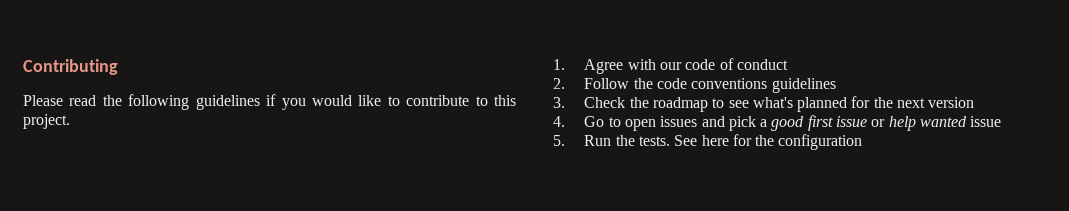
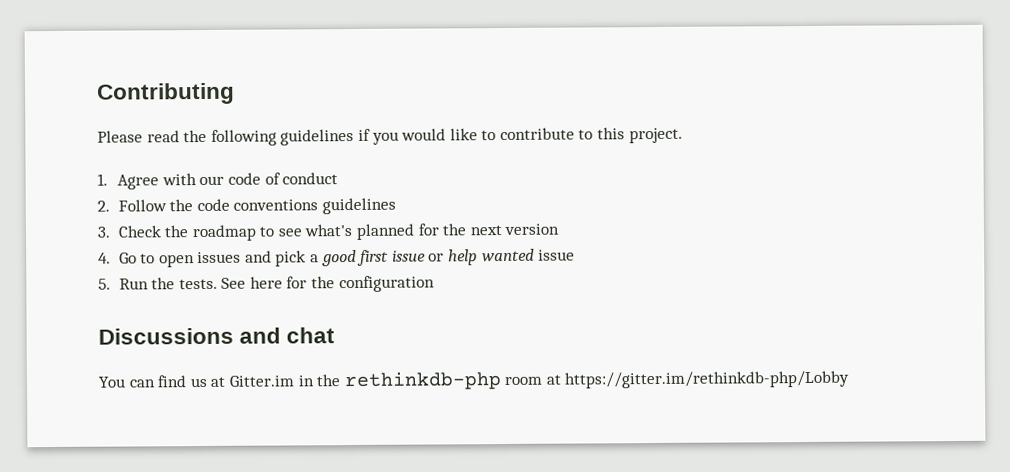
(863, 142) none -> [98,327,336,345] [98,370,851,391] // Discussions and chat // You can find us at Gitter.im in the rethinkdb-php room at https://gitter.im/rethinkdb-php/Lobby

